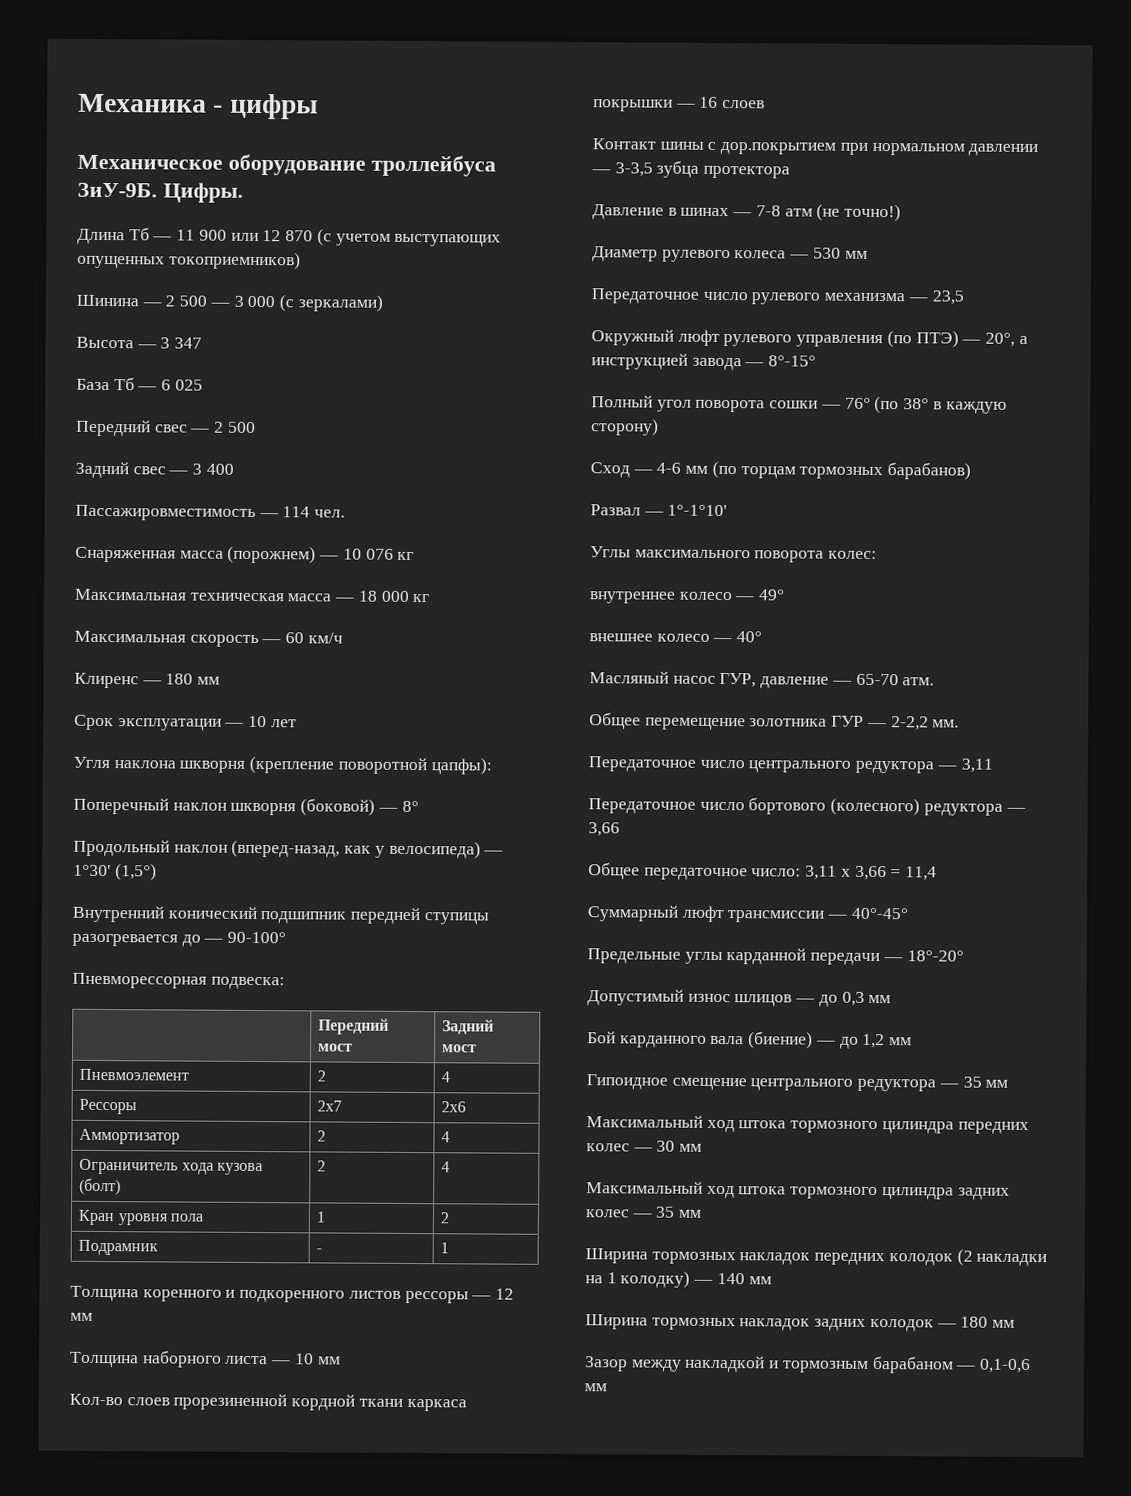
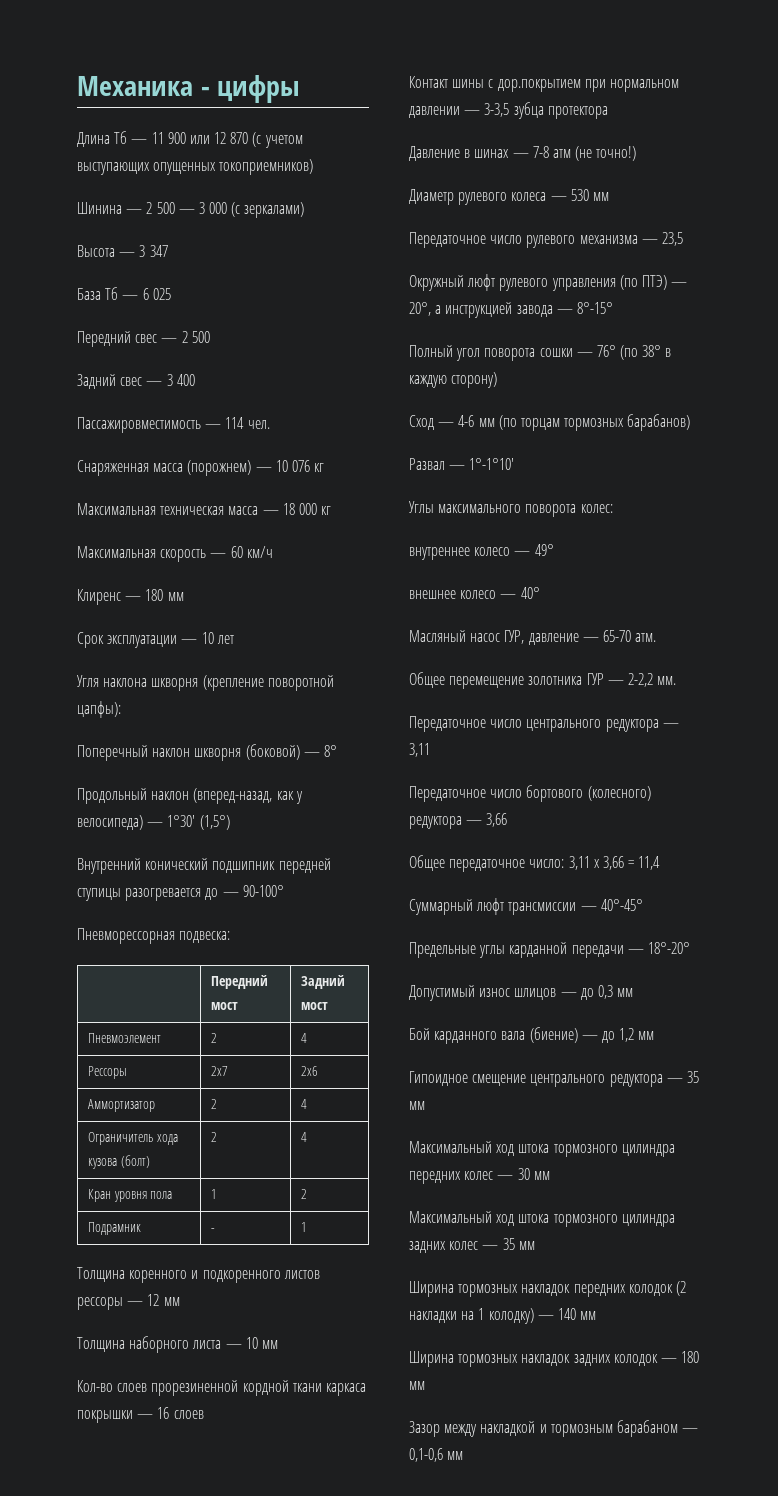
[77,153,496,177] [77,182,244,203] // Механическое оборудование троллейбуса ЗиУ-9Б. Цифры. -> (300, 89) none

